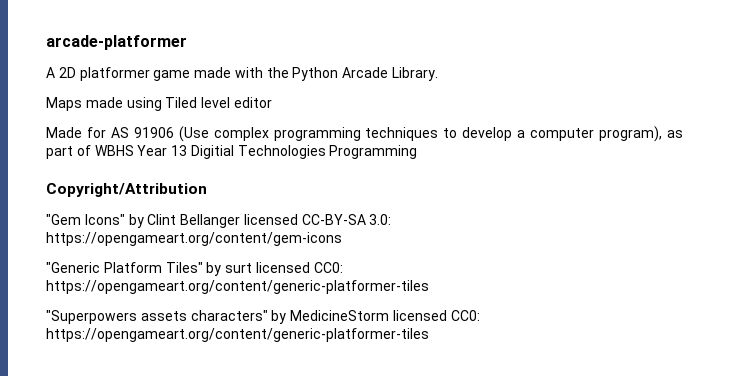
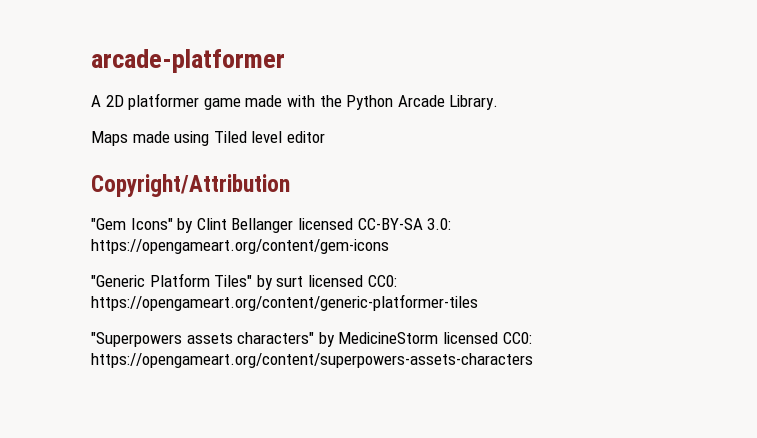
[46,126,683,142] [46,145,418,159] // Made for AS 91906 (Use complex programming techniques to develop a computer program), as part of WBHS Year 13 Digitial Technologies Programming -> (325, 137) none
[46,328,429,342] https://opengameart.org/content/generic-platformer-tiles -> [91,353,533,368] https://opengameart.org/content/superpowers-assets-characters

